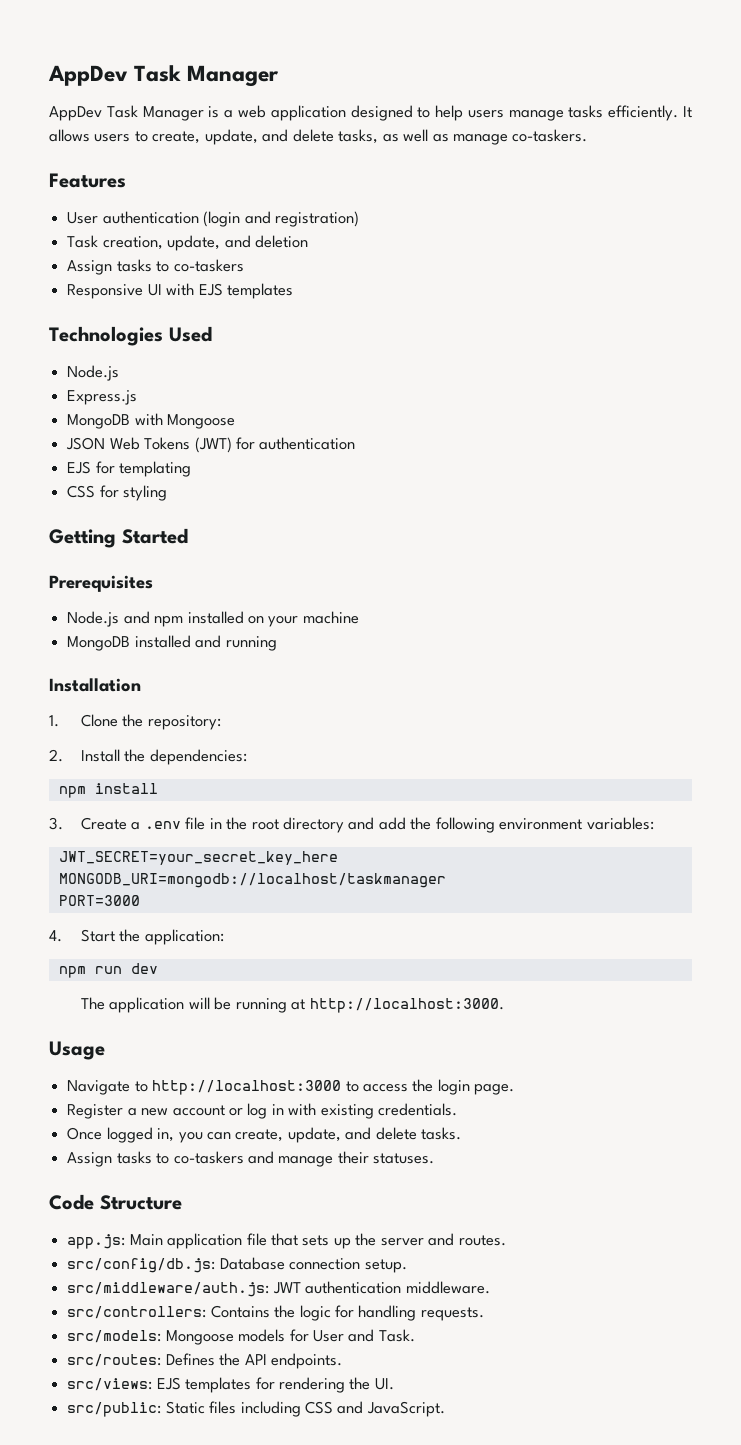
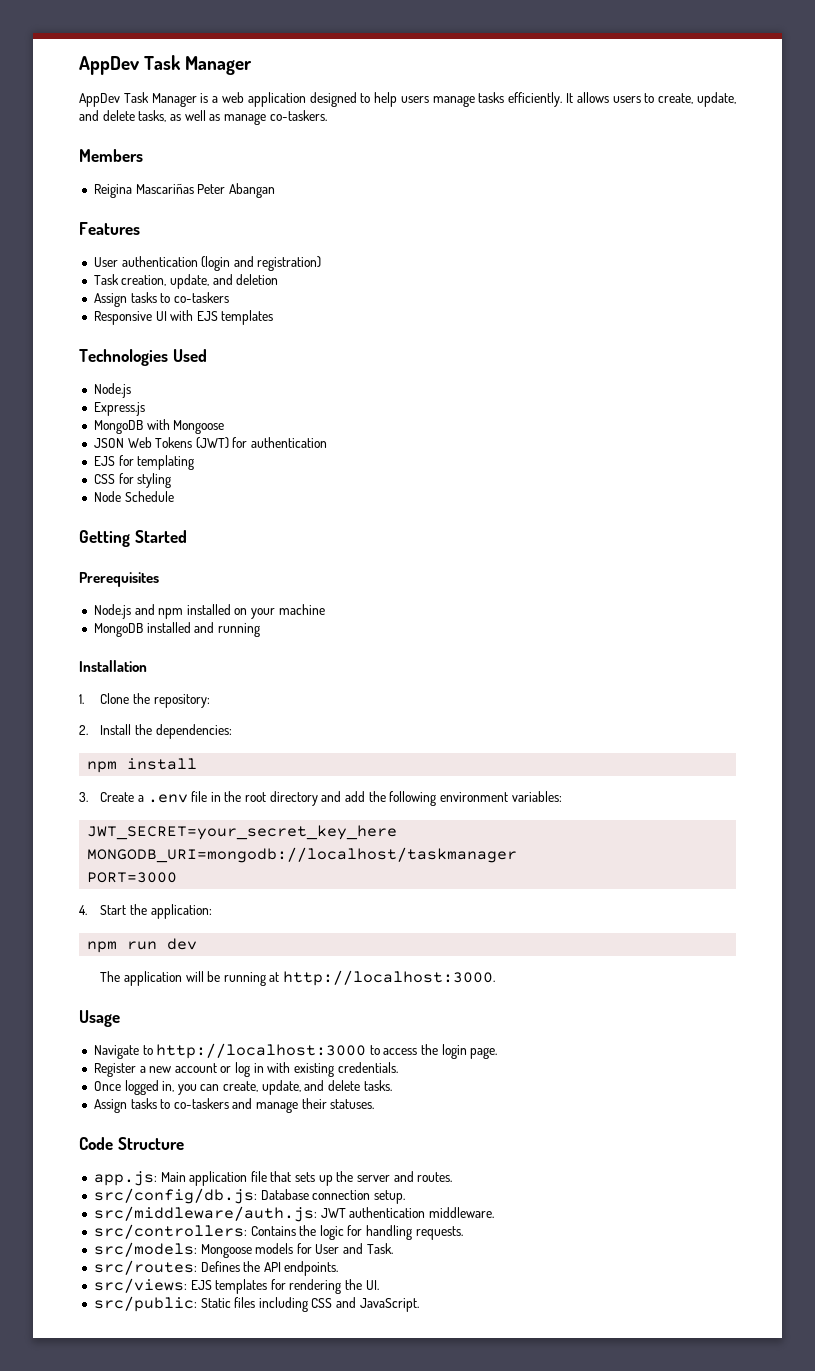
(588, 135) none -> [79,149,143,162] [93,183,275,198] // Members // Reigina Mascariñas Peter Abangan
(168, 493) none -> [93,491,174,502] // Node Schedule

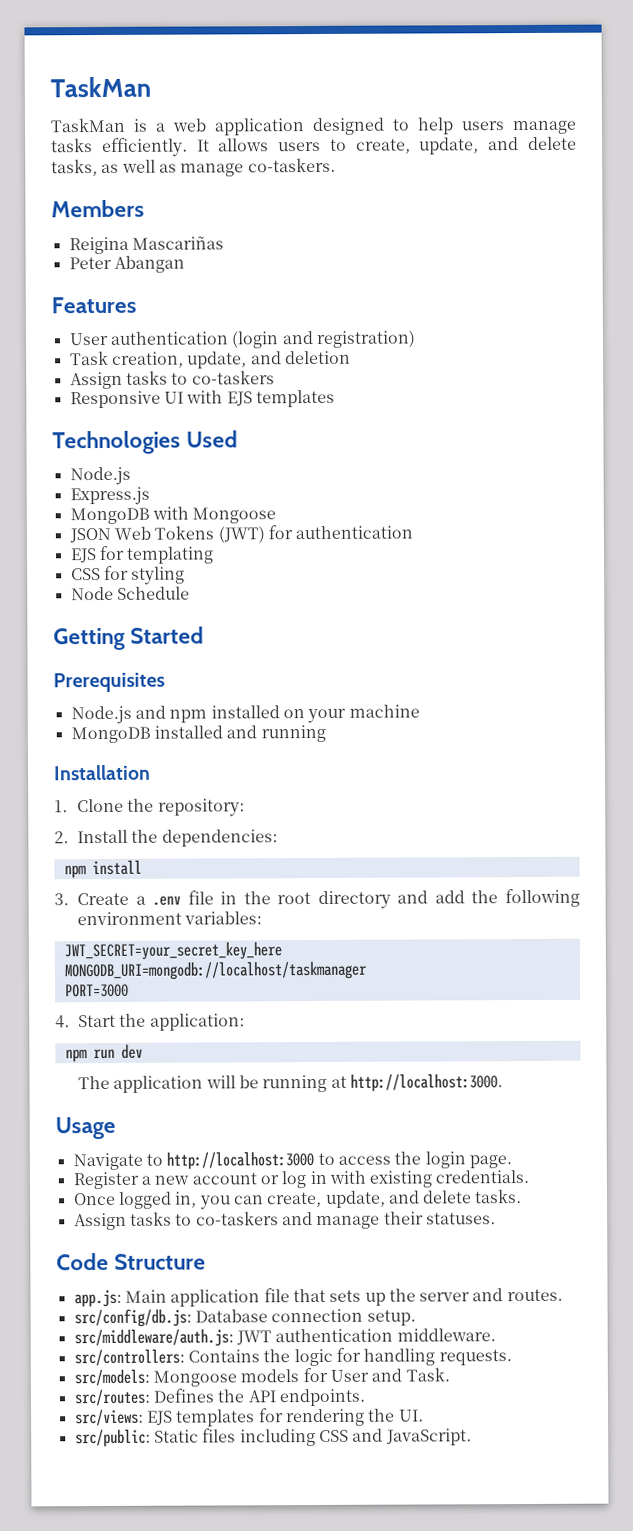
[79,55,253,75] [79,92,197,107] AppDev Task Manager // AppDev Task Manager -> [50,76,151,98] [50,117,126,133] TaskMan // TaskMan
(194, 188) none -> (224, 242) //

